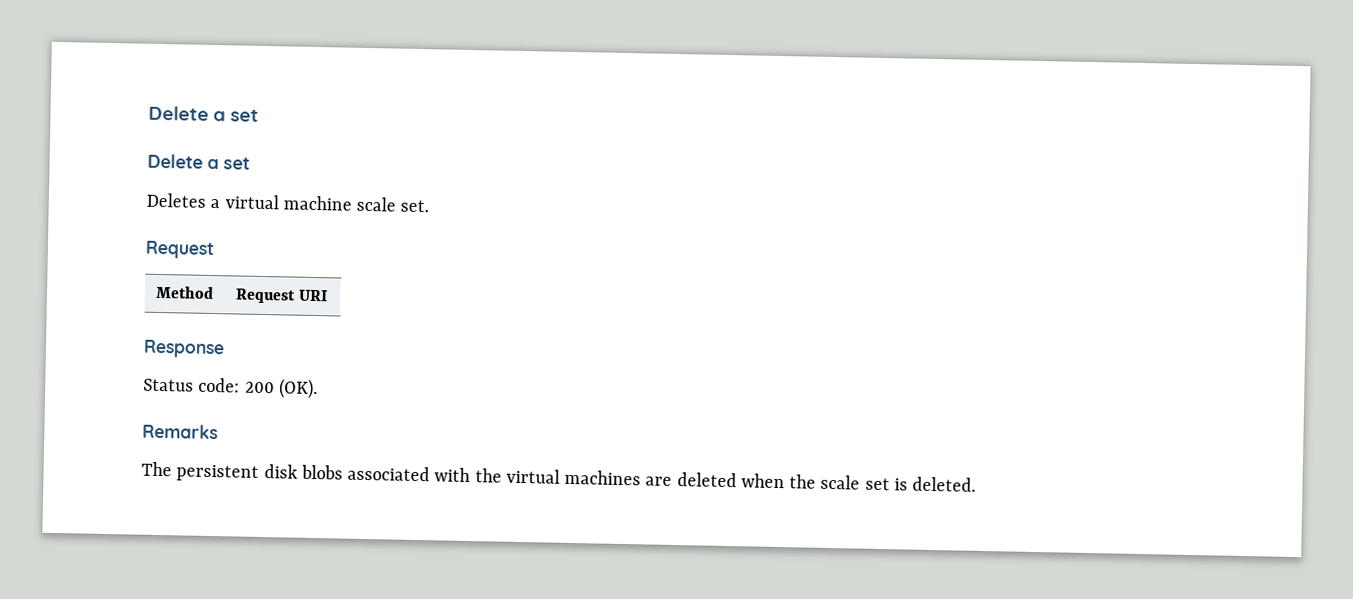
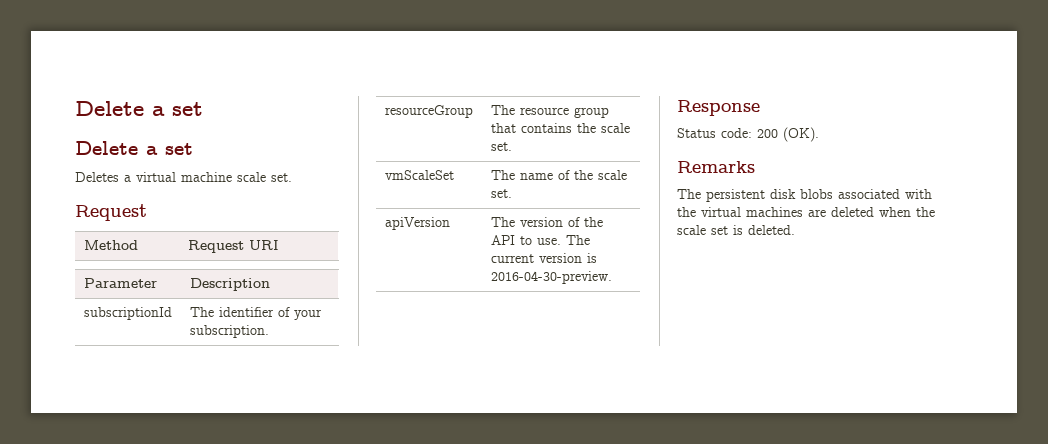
(328, 295) none -> [83,278,157,288] [189,278,270,291] [83,307,172,320] [189,307,322,320] [189,325,269,338] [384,105,473,118] [490,105,609,118] [490,123,630,133] [490,142,512,151] [384,170,454,180] [490,170,627,180] [490,189,512,198] [384,217,450,230] [490,217,603,227] [490,235,590,245] [490,253,597,263] [490,271,612,284] // Parameter | Description // subscriptionId | The identifier of your subscription. // resourceGroup | The resource group that contains the scale set. // vmScaleSet | The name of the scale set. // apiVersion | The version of the API to use. The current version is 2016-04-30-preview.

